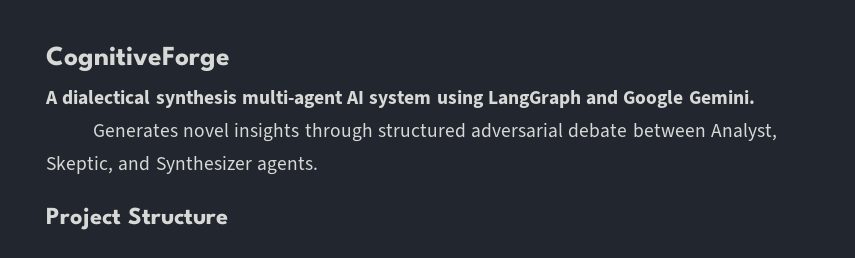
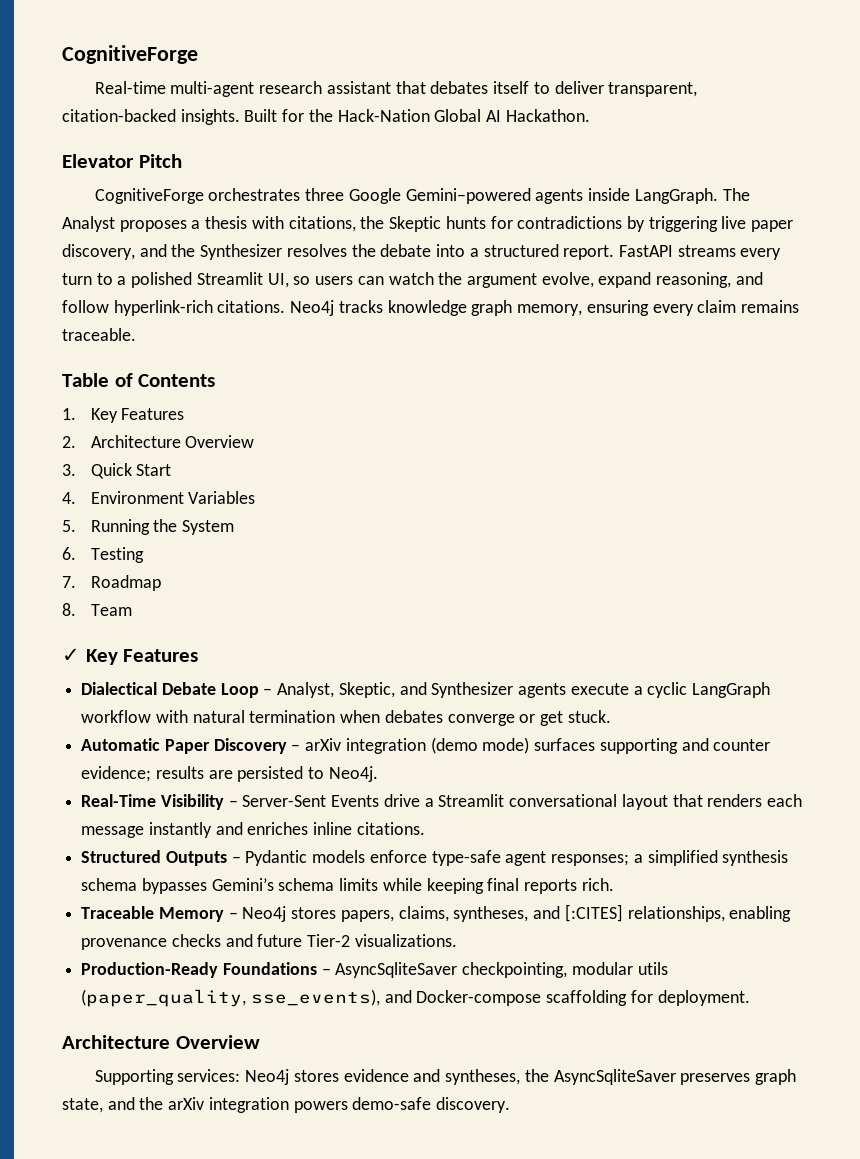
[45,90,755,108] [92,122,777,142] [46,155,318,175] [46,207,228,230] A dialectical synthesis multi-agent AI system using LangGraph and Google Gemini. // Generates novel insights through structured adversarial debate between Analyst, Skeptic, and Synthesizer agents. // Project Structure -> [94,81,698,97] [62,109,590,125] [62,154,182,168] [94,188,750,204] [62,216,794,232] [62,244,782,260] [62,272,763,288] [62,300,799,316] [62,328,136,341] [62,373,216,387] [62,408,185,423] [62,435,255,448] [62,463,172,479] [62,491,256,504] [62,519,234,535] [62,547,144,563] [62,575,161,591] [62,603,132,616] [62,648,199,665] [81,682,770,698] [81,710,611,726] [81,737,771,754] [81,766,378,782] [81,794,802,810] [81,822,425,838] [81,850,789,866] [81,878,614,894] [81,904,792,922] [81,934,457,950] [81,962,668,978] [81,989,750,1007] [62,1035,260,1049] [94,1069,796,1085] [62,1097,511,1113] Real-time multi-agent research assistant that debates itself to deliver transparent, citation-backed insights. Built for the Hack-Nation Global AI Hackathon. // Elevator Pitch // CognitiveForge orchestrates three Google Gemini–powered agents inside LangGraph. The Analyst proposes a thesis with citations, the Skeptic hunts for contradictions by triggering live paper discovery, and the Synthesizer resolves the debate into a structured report. FastAPI streams every turn to a polished Streamlit UI, so users can watch the argument evolve, expand reasoning, and follow hyperlink-rich citations. Neo4j tracks knowledge graph memory, ensuring every claim remains traceable. // Table of Contents // 1. Key Features // 2. Architecture Overview // 3. Quick Start // 4. Environment Variables // 5. Running the System // 6. Testing // 7. Roadmap // 8. Team // ✓ Key Features // Dialectical Debate Loop – Analyst, Skeptic, and Synthesizer agents execute a cyclic LangGraph workflow with natural termination when debates converge or get stuck. // Automatic Paper Discovery – arXiv integration (demo mode) surfaces supporting and counter evidence; results are persisted to Neo4j. // Real-Time Visibility – Server-Sent Events drive a Streamlit conversational layout that renders each message instantly and enriches inline citations. // Structured Outputs – Pydantic models enforce type-safe agent responses; a simplified synthesis schema bypasses Gemini’s schema limits while keeping final reports rich. // Traceable Memory – Neo4j stores papers, claims, syntheses, and [:CITES] relationships, enabling provenance checks and future Tier-2 visualizations. // Production-Ready Foundations – AsyncSqliteSaver checkpointing, modular utils (paper_quality, sse_events), and Docker-compose scaffolding for deployment. // Architecture Overview // Supporting services: Neo4j stores evidence and syntheses, the AsyncSqliteSaver preserves graph state, and the arXiv integration powers demo-safe discovery.

